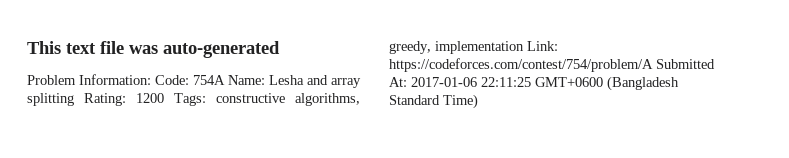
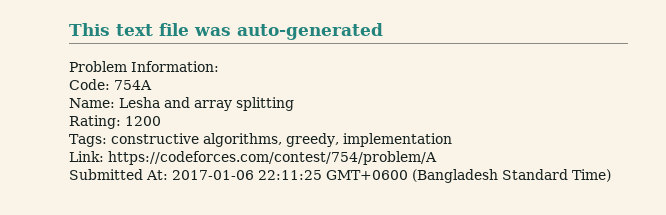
(151, 79) none -> (219, 66) //
(225, 80) none -> (152, 85) //
(74, 99) none -> (294, 104) //
(164, 98) none -> (161, 121) //
(524, 47) none -> (452, 140) //
(653, 65) none -> (437, 158) //

